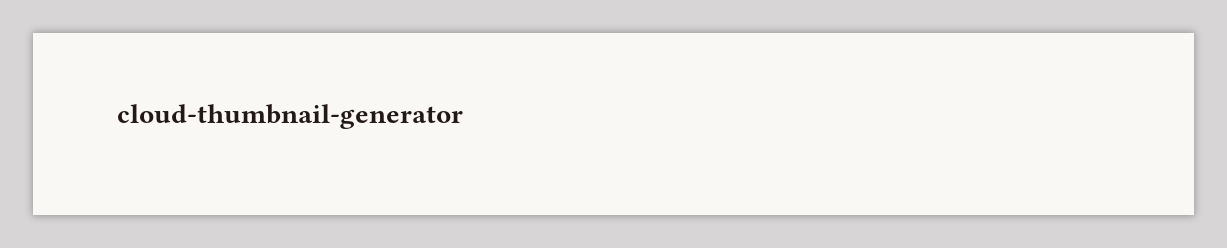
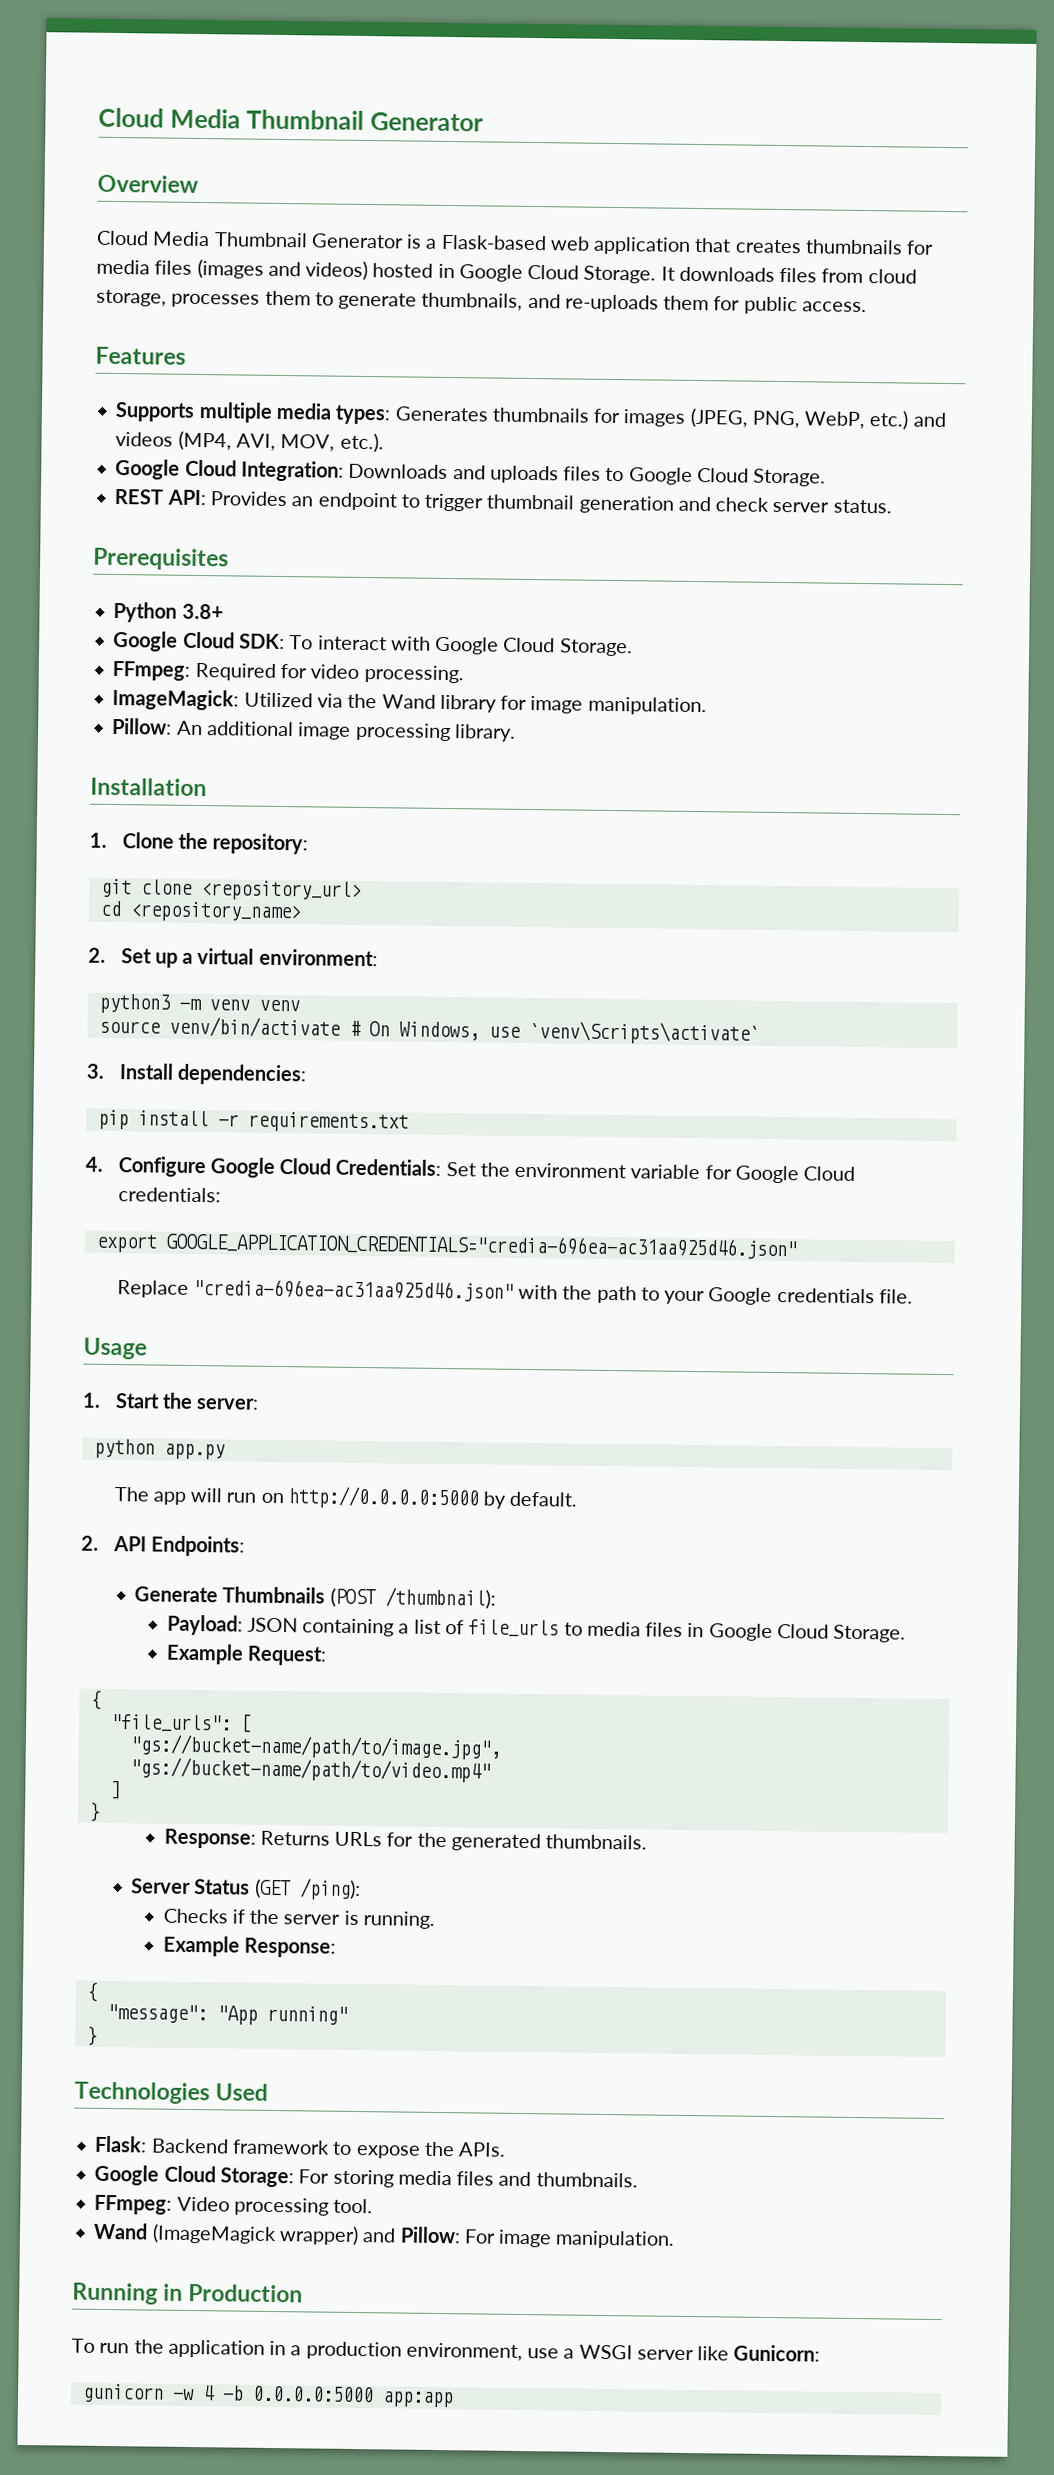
[117,104,463,129] cloud-thumbnail-generator -> [98,107,484,132] [97,174,199,193] [96,230,935,255] [96,258,917,284] [96,289,867,315] [95,346,186,365] [115,401,946,430] [115,430,384,453] [115,458,827,487] [114,488,892,514] [93,547,229,571] [113,601,224,623] [113,630,633,657] [112,660,464,684] [112,688,707,716] [112,717,516,742] [90,777,207,797] [89,832,309,855] [100,878,362,901] [99,900,302,923] [88,947,378,968] [98,993,300,1014] [98,1016,760,1045] [86,1063,307,1086] [97,1109,409,1133] [85,1156,856,1184] [117,1187,221,1203] [95,1232,797,1260] [116,1278,914,1305] [83,1337,147,1360] [82,1392,260,1410] [93,1438,225,1460] [113,1486,578,1510] [81,1535,245,1557] [134,1586,496,1609] [166,1614,907,1643] [165,1643,327,1666] [90,1689,102,1710] [110,1713,252,1733] [129,1734,501,1760] [129,1757,491,1783] [109,1780,121,1800] [88,1801,101,1822] [163,1828,648,1852] [131,1878,361,1901] [162,1908,436,1929] [162,1935,336,1958] [86,1981,99,2002] [106,2003,348,2025] [86,2025,98,2046] [74,2081,269,2105] [94,2135,507,2159] [94,2164,638,2188] [94,2194,374,2216] [93,2222,676,2249] [72,2282,304,2305] [71,2338,821,2362] [81,2383,454,2408] Cloud Media Thumbnail Generator // Overview // Cloud Media Thumbnail Generator is a Flask-based web application that creates thumbnails for media files (images and videos) hosted in Google Cloud Storage. It downloads files from cloud storage, processes them to generate thumbnails, and re-uploads them for public access. // Features // Supports multiple media types: Generates thumbnails for images (JPEG, PNG, WebP, etc.) and videos (MP4, AVI, MOV, etc.). // Google Cloud Integration: Downloads and uploads files to Google Cloud Storage. // REST API: Provides an endpoint to trigger thumbnail generation and check server status. // Prerequisites // Python 3.8+ // Google Cloud SDK: To interact with Google Cloud Storage. // FFmpeg: Required for video processing. // ImageMagick: Utilized via the Wand library for image manipulation. // Pillow: An additional image processing library. // Installation // 1. Clone the repository: // git clone <repository_url> // cd <repository_name> // 2. Set up a virtual environment: // python3 -m venv venv // source venv/bin/activate # On Windows, use `venv\Scripts\activate` // 3. Install dependencies: // pip install -r requirements.txt // 4. Configure Google Cloud Credentials: Set the environment variable for Google Cloud credentials: // export GOOGLE_APPLICATION_CREDENTIALS="credia-696ea-ac31aa925d46.json" // Replace "credia-696ea-ac31aa925d46.json" with the path to your Google credentials file. // Usage // 1. Start the server: // python app.py // The app will run on http://0.0.0.0:5000 by default. // 2. API Endpoints: // Generate Thumbnails (POST /thumbnail): // Payload: JSON containing a list of file_urls to media files in Google Cloud Storage. // Example Request: // { // "file_urls": [ // "gs://bucket-name/path/to/image.jpg", // "gs://bucket-name/path/to/video.mp4" // ] // } // Response: Returns URLs for the generated thumbnails. // Server Status (GET /ping): // Checks if the server is running. // Example Response: // { // "message": "App running" // } // Technologies Used // Flask: Backend framework to expose the APIs. // Google Cloud Storage: For storing media files and thumbnails. // FFmpeg: Video processing tool. // Wand (ImageMagick wrapper) and Pillow: For image manipulation. // Running in Production // To run the application in a production environment, use a WSGI server like Gunicorn: // gunicorn -w 4 -b 0.0.0.0:5000 app:app

